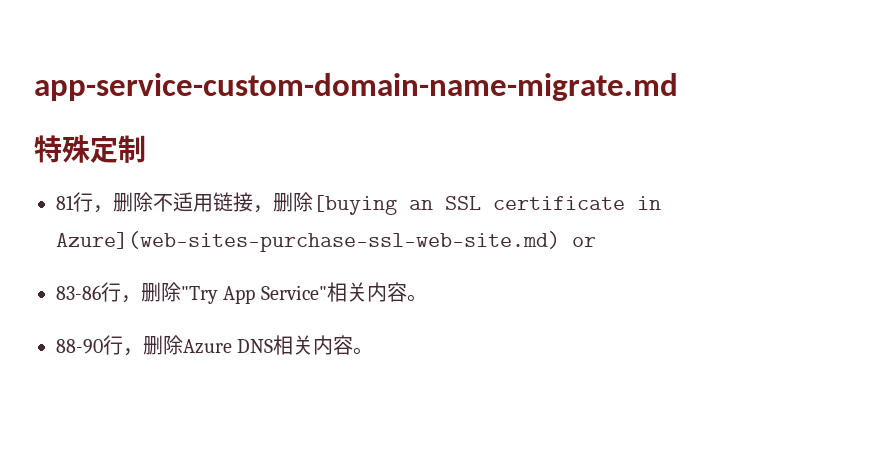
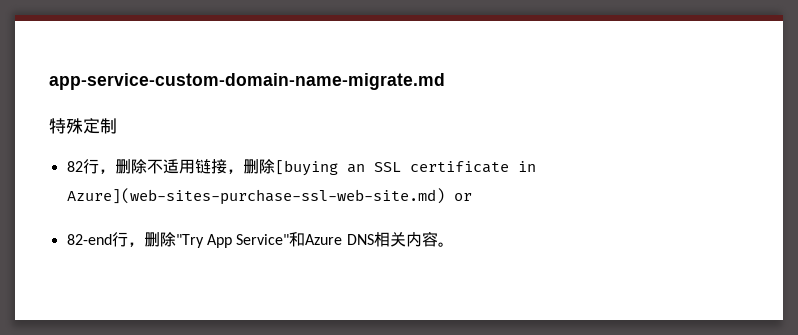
[56,195,74,210] 81 -> [66,161,83,172] 82
[56,285,101,300] 83-86 -> [66,234,112,245] 82-end
[326,282,427,302] [56,335,183,356] 相关内容。 // 88-90行，删除 -> [289,232,306,247] 和

